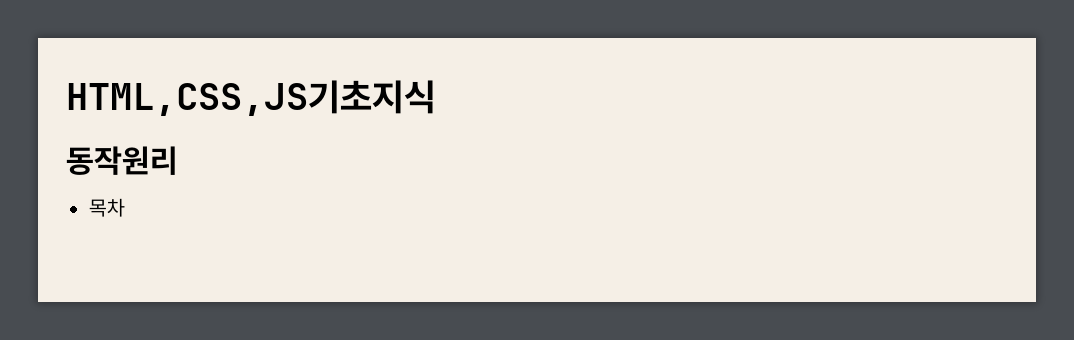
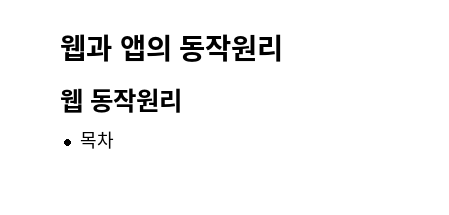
[66,80,436,116] HTML,CSS,JS기초지식 // -> [60,34,284,62] [60,88,83,113] 웹과 앱의 동작원리 // 웹

